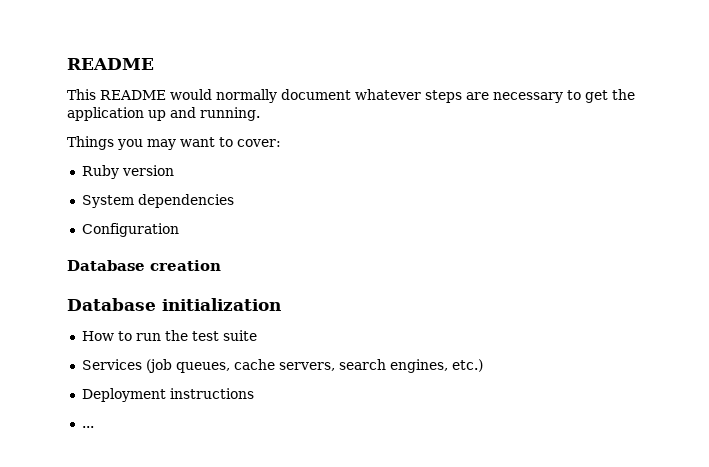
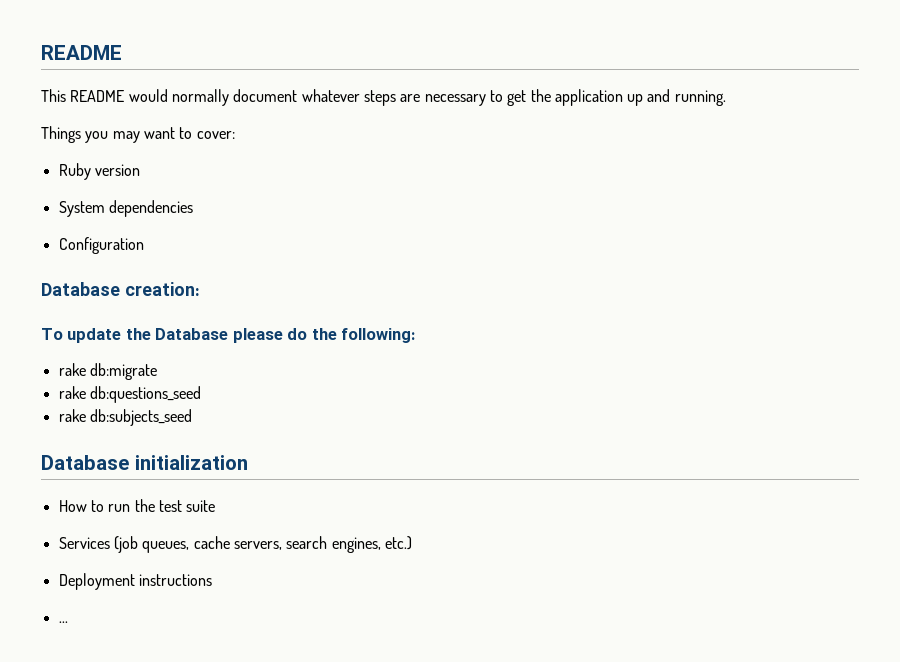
[150,260,221,271] creation -> [125,282,200,296] [41,328,416,343] [58,363,157,380] [58,386,201,403] [58,409,192,426] creation: // To update the Database please do the following: // rake db:migrate // rake db:questions_seed // rake db:subjects_seed

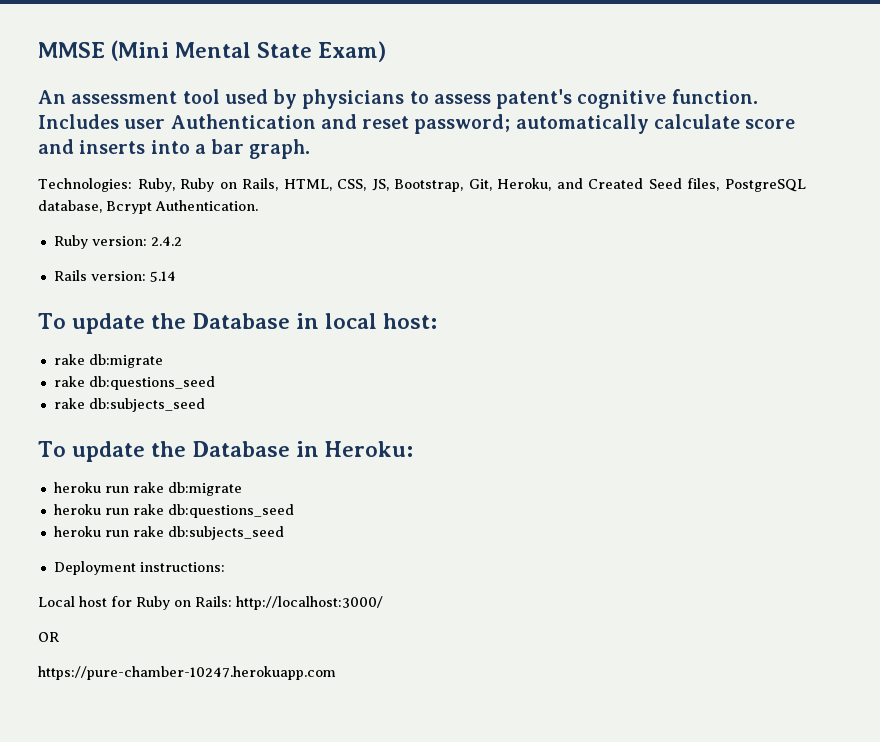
[41,45,122,60] [41,89,726,106] [41,126,235,143] [58,163,140,180] [58,200,193,217] [58,237,144,254] [41,282,200,296] [41,328,416,343] README // This README would normally document whatever steps are necessary to get the application up and running. // Things you may want to cover: // Ruby version // System dependencies // Configuration // Database creation: // To update the Database please do the following: -> [38,40,387,62] [38,89,758,109] [38,114,796,134] [38,139,311,159] [38,178,806,192] [38,200,258,214] [53,235,182,249] [53,270,176,282] [38,313,438,334] MMSE (Mini Mental State Exam) // An assessment tool used by physicians to assess patent's cognitive function. Includes user Authentication and reset password; automatically calculate score and inserts into a bar graph. // Technologies: Ruby, Ruby on Rails, HTML, CSS, JS, Bootstrap, Git, Heroku, and Created Seed files, PostgreSQL database, Bcrypt Authentication. // Ruby version: 2.4.2 // Rails version: 5.14 // To update the Database in local host:
[41,455,248,470] [58,499,216,512] [58,536,412,553] [58,573,212,590] [58,621,68,623] Database initialization // How to run the test suite // Services (job queues, cache servers, search engines, etc.) // Deployment instructions // ... -> [38,441,414,462] [53,482,242,496] [53,504,294,518] [53,526,284,540] [53,561,225,575] [38,596,383,610] [38,632,59,642] [38,666,336,680] To update the Database in Heroku: // heroku run rake db:migrate // heroku run rake db:questions_seed // heroku run rake db:subjects_seed // Deployment instructions: // Local host for Ruby on Rails: http://localhost:3000/ // OR // https://pure-chamber-10247.herokuapp.com

